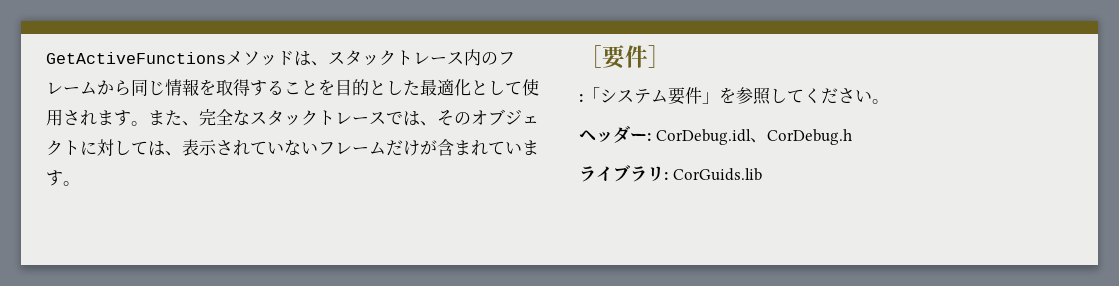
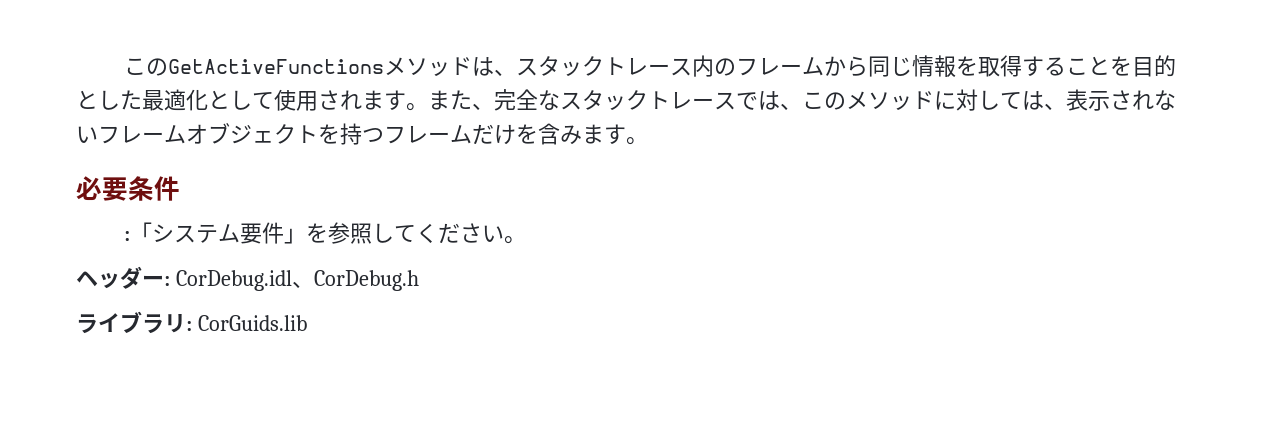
(46, 58) none -> [124,58,169,76] この
[437,109,539,126] [46,140,80,156] そのオブジェクト -> [802,91,934,110] このメソッド
[250,141,284,155] てい -> (1154, 100) none
[386,139,522,156] だけが含まれてい -> [186,123,582,145] オブジェクトを持つフレームだけを含み
[579,45,671,69] ［要件］ -> [76,176,180,201] 必要条件

